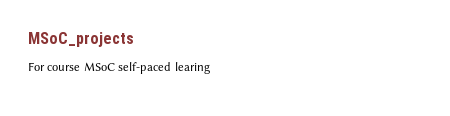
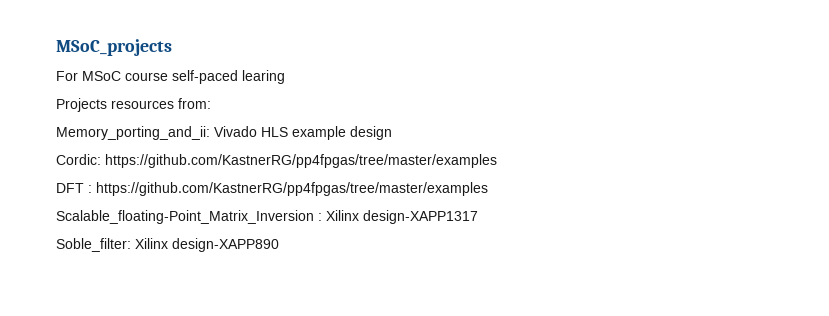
[47,62,115,71] course MSoC -> [82,71,168,81] MSoC course
(210, 68) none -> [56,98,211,112] [56,126,392,140] [56,154,497,168] [56,182,488,196] [56,210,478,224] [56,238,279,252] // Projects resources from: // Memory_porting_and_ii: Vivado HLS example design // Cordic: https://github.com/KastnerRG/pp4fpgas/tree/master/examples // DFT : https://github.com/KastnerRG/pp4fpgas/tree/master/examples // Scalable_floating-Point_Matrix_Inversion : Xilinx design-XAPP1317 // Soble_filter: Xilinx design-XAPP890

